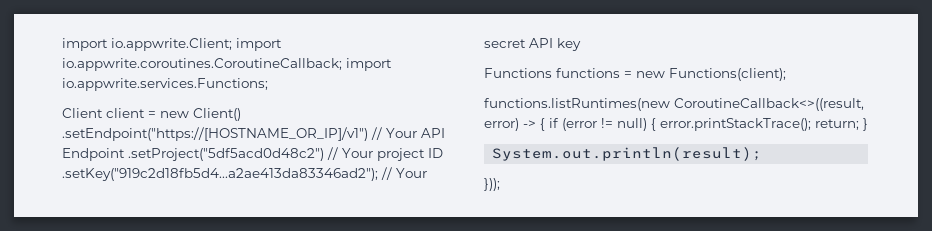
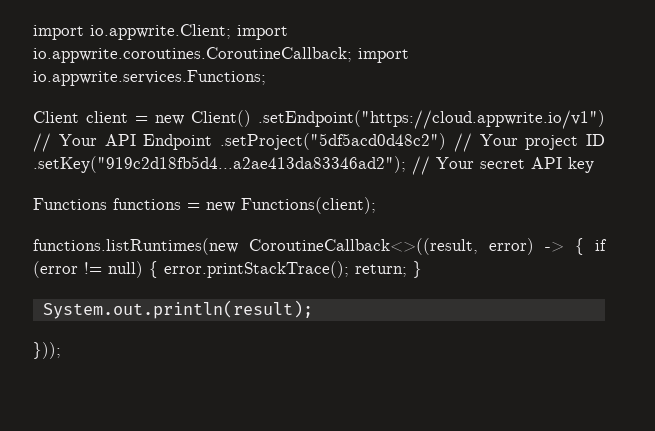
[62,127,368,141] .setEndpoint("https://[HOSTNAME_OR_IP]/v1") -> [258,110,605,129] .setEndpoint("https://cloud.appwrite.io/v1")

